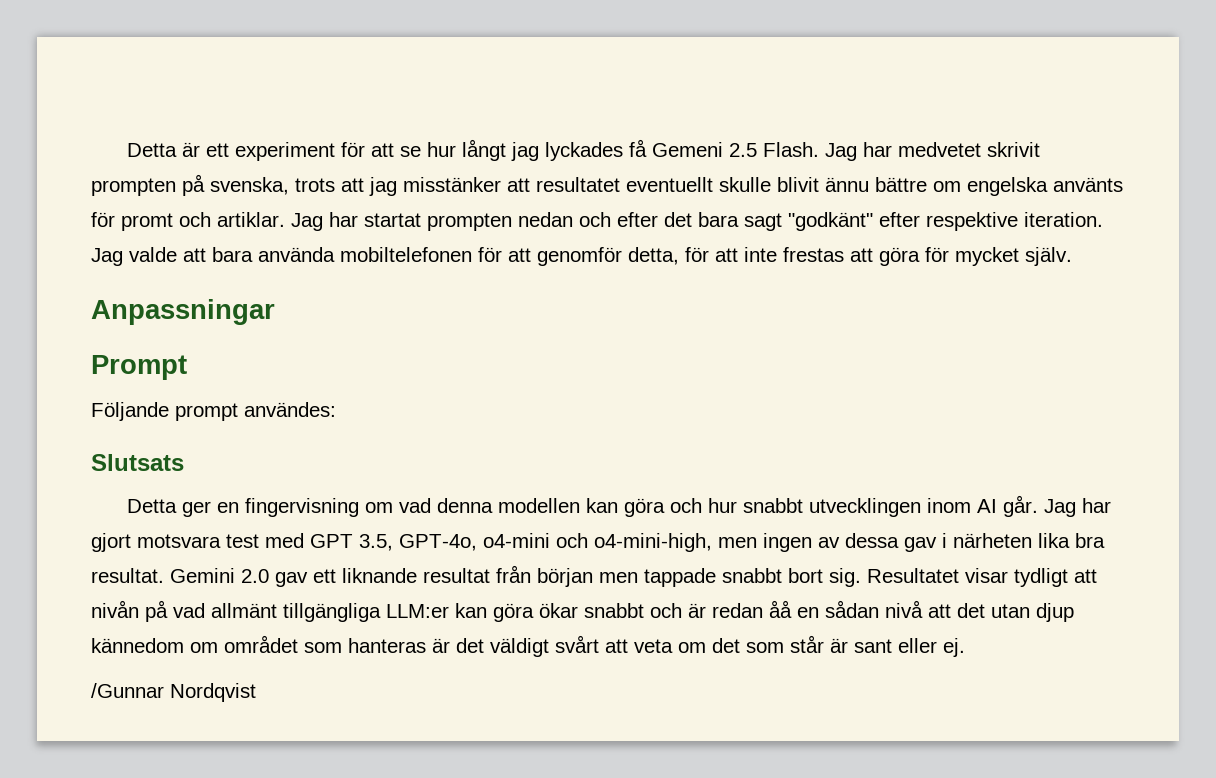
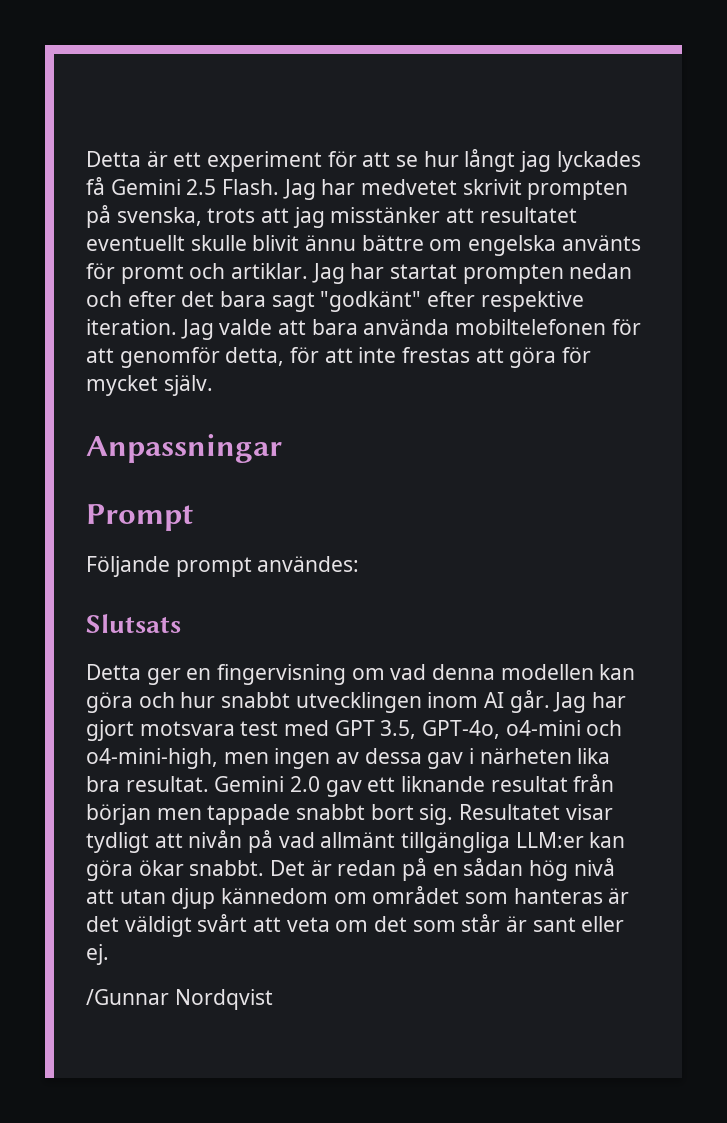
[652,142,724,157] Gemeni -> [110,179,181,195] Gemini
[584,603,682,618] snabbt och -> [189,860,306,876] snabbt. Det
[769,600,792,618] åå -> [402,858,428,881] på
(879, 609) none -> [529,860,569,881] hög
[957,603,985,618] det -> (114, 896) none

